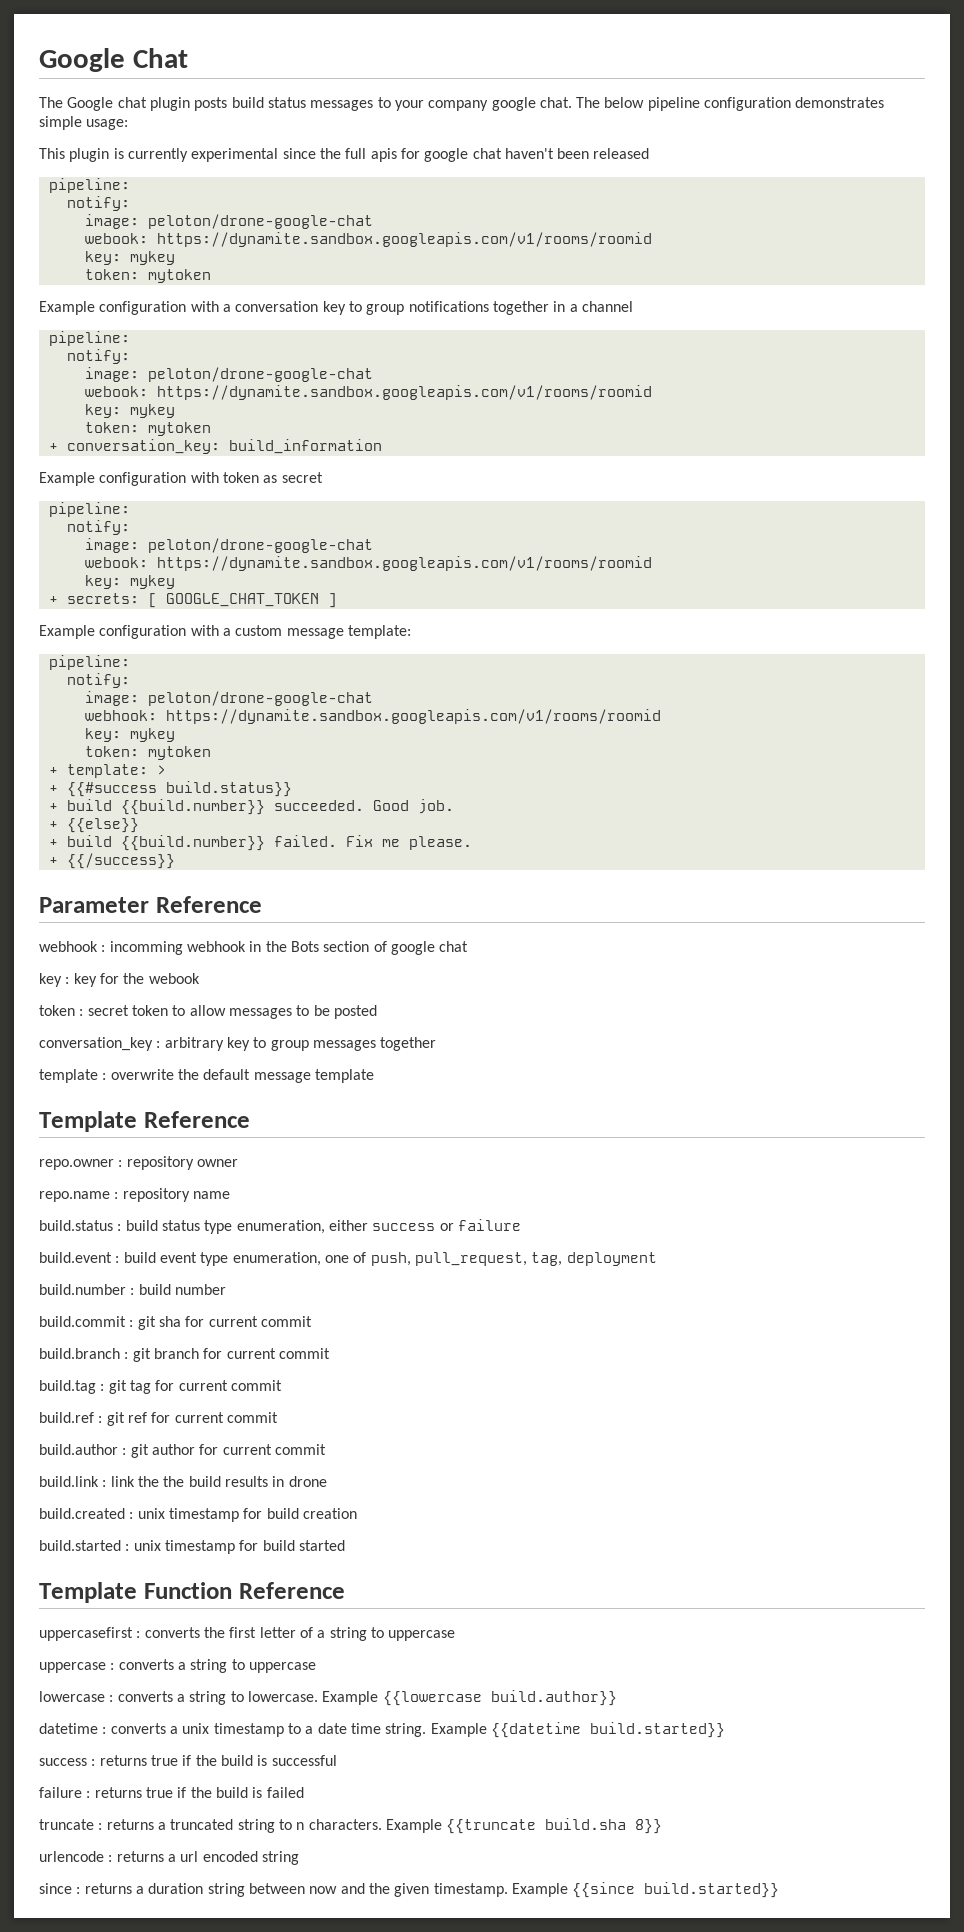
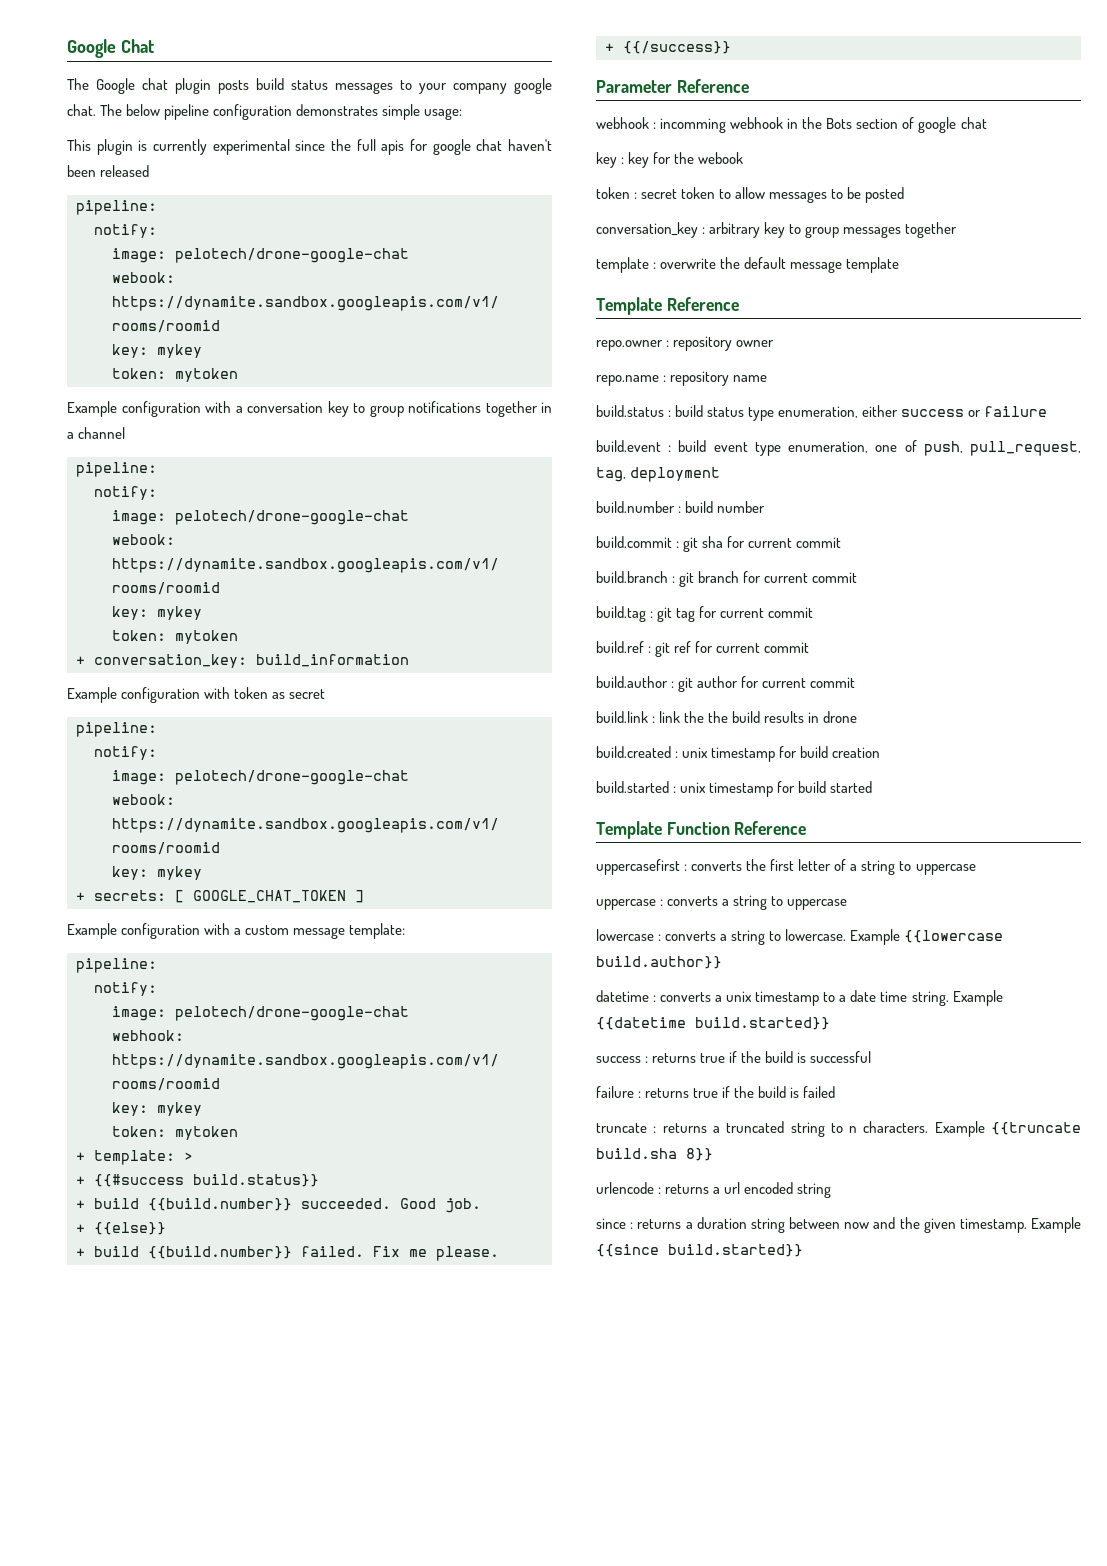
[147,214,373,229] peloton/drone-google-chat -> [175,248,409,263] pelotech/drone-google-chat
[147,367,373,382] peloton/drone-google-chat -> [175,510,409,525] pelotech/drone-google-chat
[147,538,373,553] peloton/drone-google-chat -> [175,770,409,785] pelotech/drone-google-chat
[147,691,373,706] peloton/drone-google-chat -> [175,1006,409,1021] pelotech/drone-google-chat

